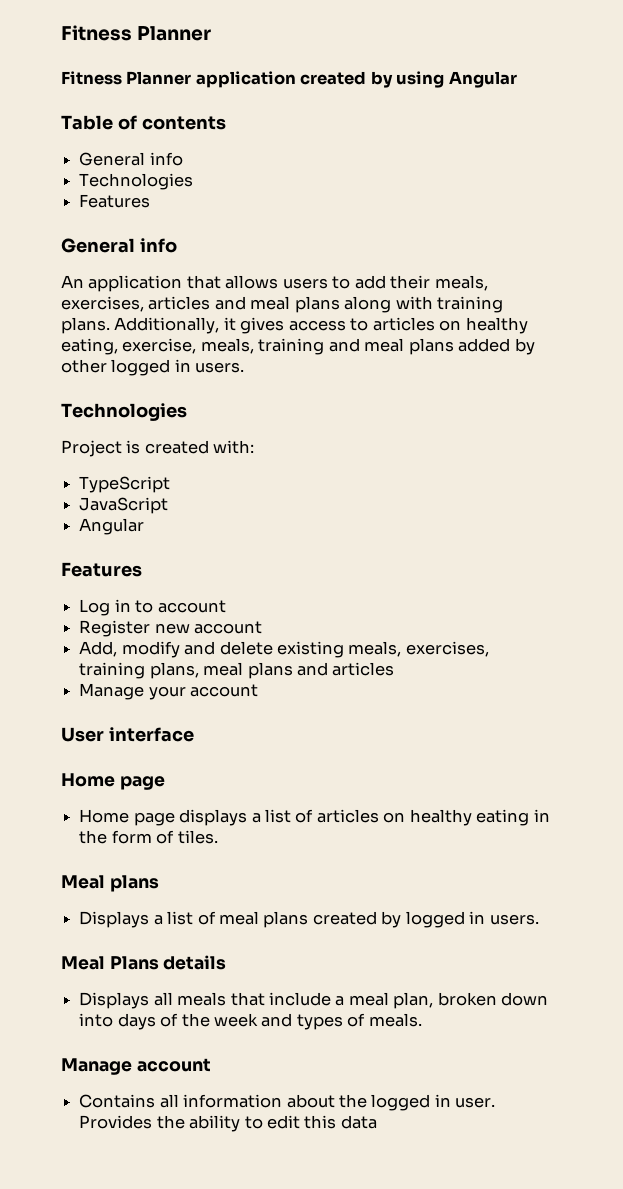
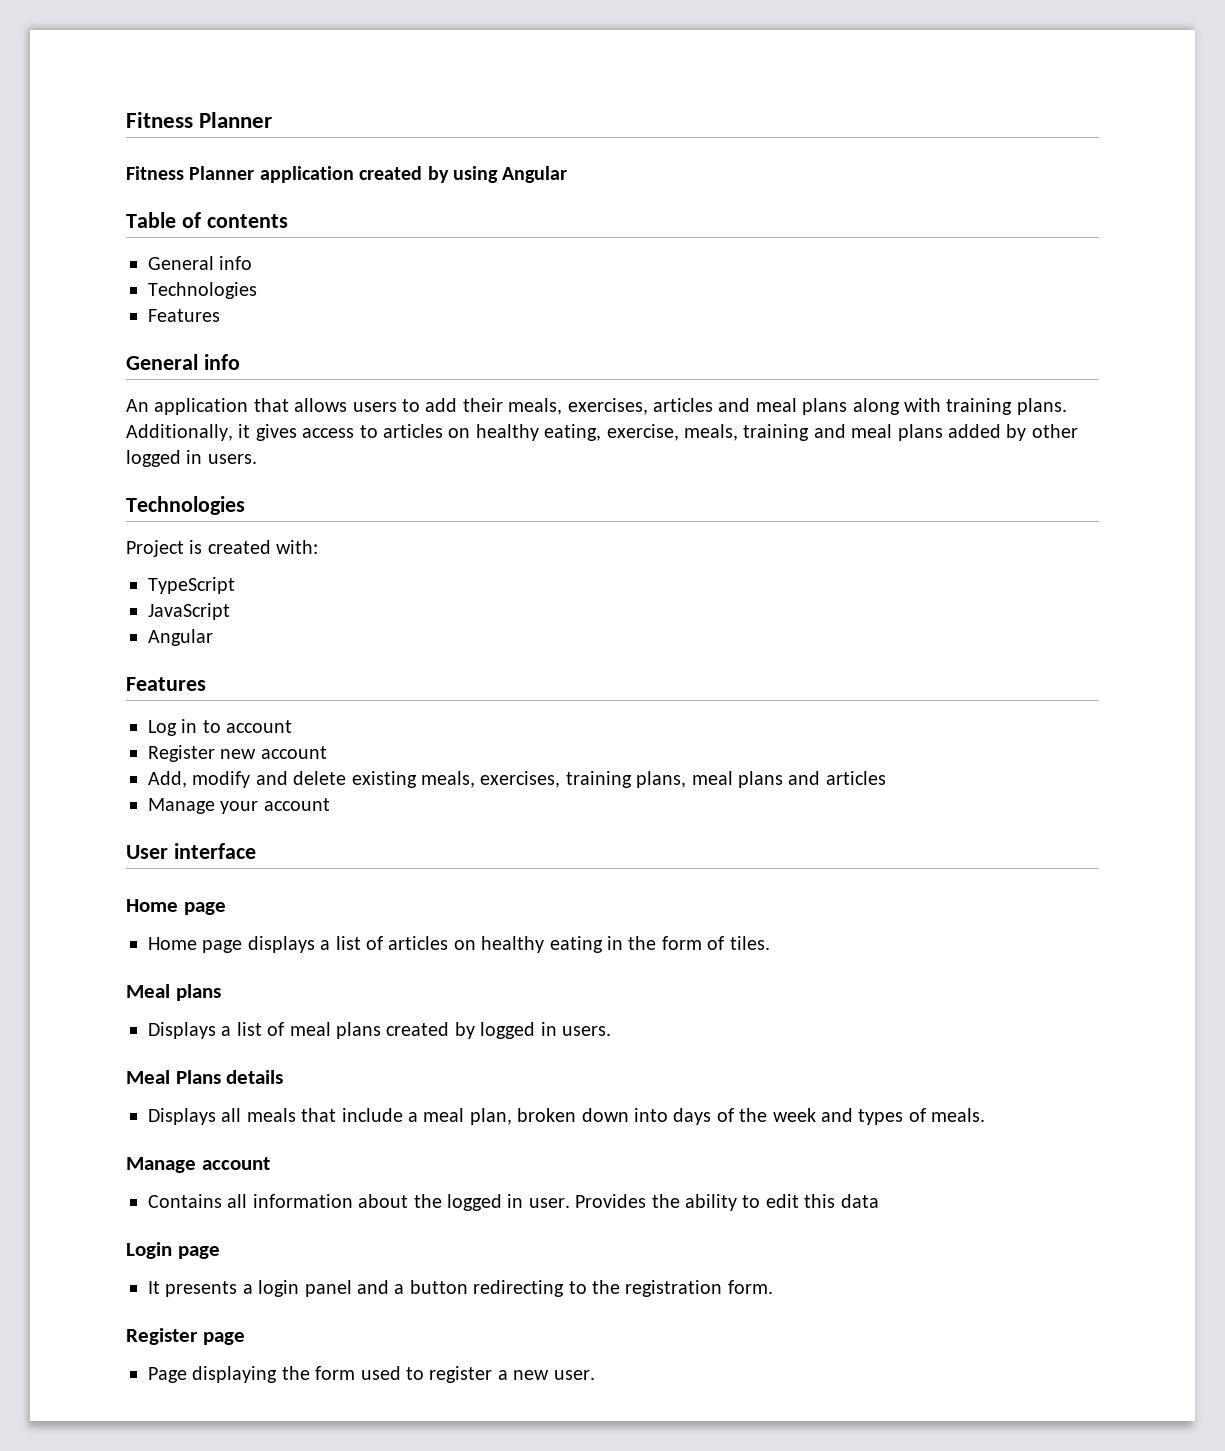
(377, 1122) none -> [126,1242,220,1259] [148,1280,773,1297] [126,1328,245,1345] [148,1366,595,1383] // Login page // It presents a login panel and a button redirecting to the registration form. // Register page // Page displaying the form used to register a new user.

